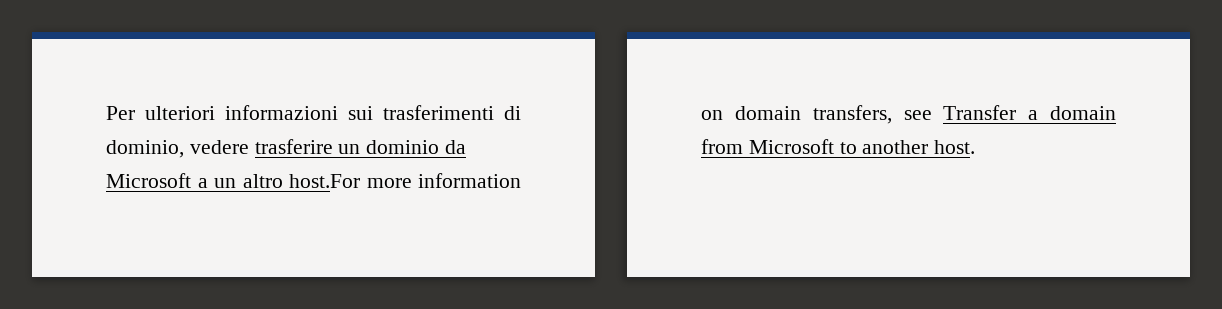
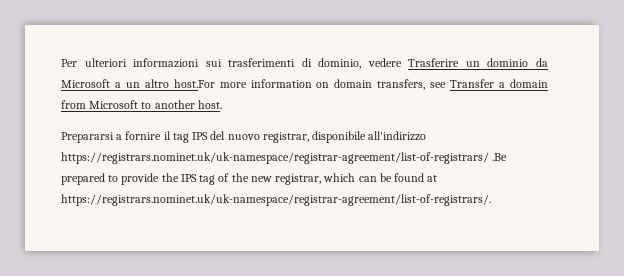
[254,139,333,154] trasferire -> [408,58,460,67] Trasferire
(976, 147) none -> [61,131,427,143] [61,152,508,164] [61,173,438,185] [61,194,491,206] // Prepararsi a fornire il tag IPS del nuovo registrar, disponibile all'indirizzo https://registrars.nominet.uk/uk-namespace/registrar-agreement/list-of-registrars/ .Be prepared to provide the IPS tag of the new registrar, which can be found at https://registrars.nominet.uk/uk-namespace/registrar-agreement/list-of-registrars/.

